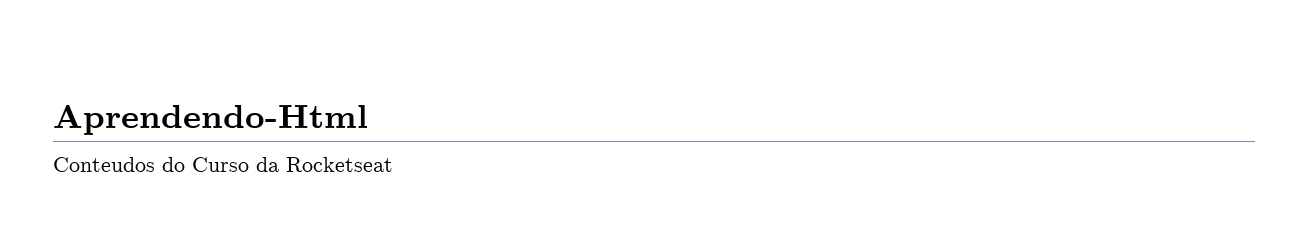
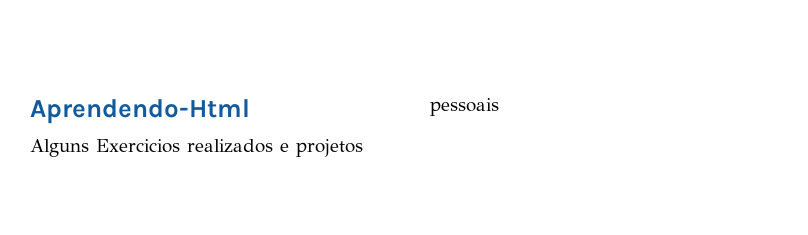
[53,157,393,172] Conteudos do Curso da Rocketseat -> [30,139,363,157] [430,98,499,116] Alguns Exercicios realizados e projetos pessoais

